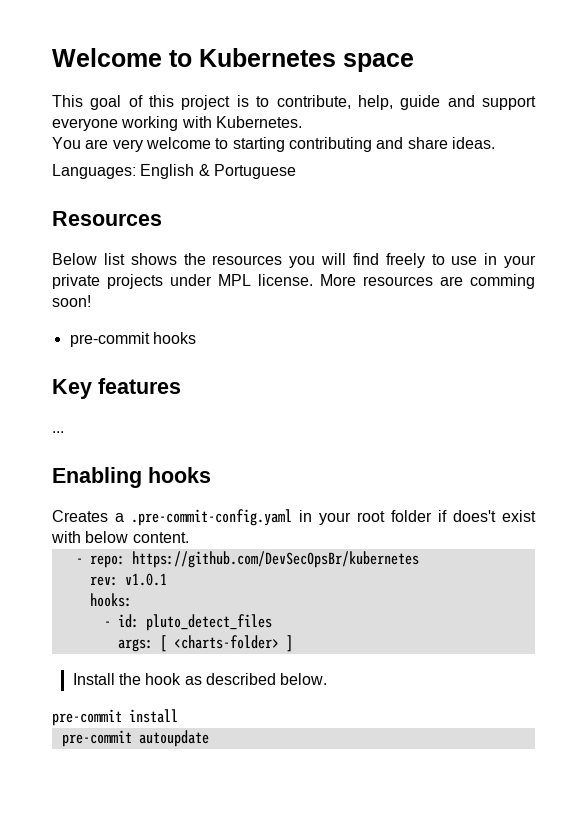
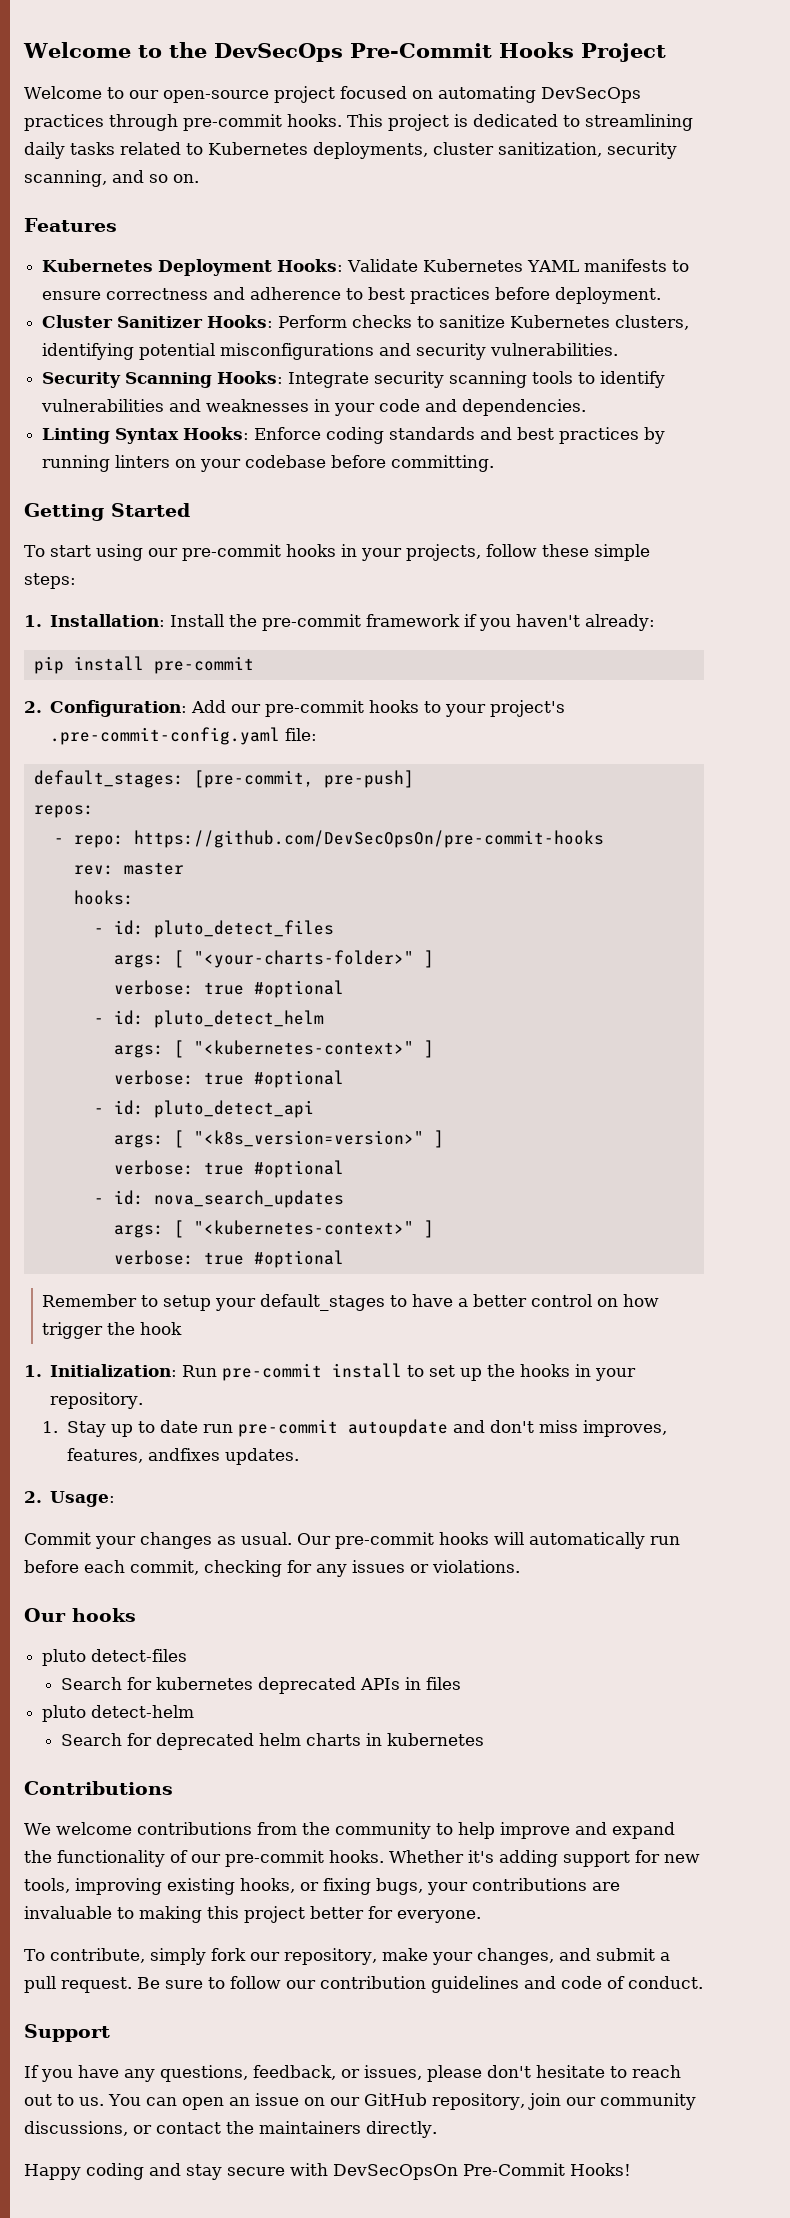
[52,48,414,72] [52,95,537,110] [52,116,302,131] [52,137,495,152] [52,164,296,179] [52,211,162,226] [52,253,536,268] [52,274,535,289] [52,295,91,307] [69,332,196,347] [52,378,181,399] [52,431,64,433] [52,467,211,488] [52,509,536,526] [51,531,189,543] Welcome to Kubernetes space // This goal of this project is to contribute, help, guide and support everyone working with Kubernetes. // You are very welcome to starting contributing and share ideas. // Languages: English & Portuguese // Resources // Below list shows the resources you will find freely to use in your private projects under MPL license. More resources are comming soon! // pre-commit hooks // Key features // ... // Enabling hooks // Creates a .pre-commit-config.yaml in your root folder if does't exist with below content. -> [23,42,666,62] [24,86,641,103] [24,114,693,131] [24,142,677,159] [24,170,199,187] [24,218,117,232] [42,259,690,276] [42,287,662,304] [42,315,690,330] [42,343,619,360] [42,371,666,388] [41,399,587,416] [42,427,666,444] [42,455,495,472] [24,503,190,521] [24,544,650,561] [24,573,76,589] [24,614,656,631] [33,656,254,674] [24,700,566,717] [50,727,318,745] [33,770,414,788] [33,805,94,818] Welcome to the DevSecOps Pre-Commit Hooks Project // Welcome to our open-source project focused on automating DevSecOps practices through pre-commit hooks. This project is dedicated to streamlining daily tasks related to Kubernetes deployments, cluster sanitization, security scanning, and so on. // Features // Kubernetes Deployment Hooks: Validate Kubernetes YAML manifests to ensure correctness and adherence to best practices before deployment. // Cluster Sanitizer Hooks: Perform checks to sanitize Kubernetes clusters, identifying potential misconfigurations and security vulnerabilities. // Security Scanning Hooks: Integrate security scanning tools to identify vulnerabilities and weaknesses in your code and dependencies. // Linting Syntax Hooks: Enforce coding standards and best practices by running linters on your codebase before committing. // Getting Started // To start using our pre-commit hooks in your projects, follow these simple steps: // 1. Installation: Install the pre-commit framework if you haven't already: // pip install pre-commit // 2. Configuration: Add our pre-commit hooks to your project's .pre-commit-config.yaml file: // default_stages: [pre-commit, pre-push] // repos:
[131,551,419,568] https://github.com/DevSecOpsBr/kubernetes -> [133,830,604,848] https://github.com/DevSecOpsOn/pre-commit-hooks
[124,573,167,586] v1.0.1 -> [123,862,184,875] master
[173,635,293,652] [72,673,115,685] <charts-folder> ] // Install -> [193,950,434,968] [113,980,344,998] [93,1010,324,1028] [113,1040,434,1058] [113,1070,344,1088] [93,1100,314,1118] [113,1130,444,1148] [113,1160,344,1178] [93,1190,344,1208] [113,1220,434,1238] [113,1250,344,1268] [42,1294,660,1311] [42,1322,104,1339] "<your-charts-folder>" ] // verbose: true #optional // - id: pluto_detect_helm // args: [ "<kubernetes-context>" ] // verbose: true #optional // - id: pluto_detect_api // args: [ "<k8s_version=version>" ] // verbose: true #optional // - id: nova_search_updates // args: [ "<kubernetes-context>" ] // verbose: true #optional // Remember to setup your default_stages to have a better control on how trigger
[184,673,328,685] as described below. // -> [24,1364,218,1377] // 1. Initialization: Run
[61,730,209,747] // pre-commit autoupdate -> [407,1364,637,1381] [50,1392,144,1409] [42,1419,667,1437] [66,1448,299,1465] [24,1491,116,1507] [24,1532,680,1549] [24,1560,520,1577] [24,1608,136,1622] [42,1649,188,1666] [60,1677,461,1694] [42,1705,195,1722] [60,1733,484,1750] [24,1781,173,1795] [24,1822,675,1839] [24,1850,700,1867] [24,1878,620,1895] [24,1906,481,1923] [24,1948,670,1965] [24,1976,703,1993] [24,2024,110,2042] [24,2065,681,2082] [24,2093,696,2110] [24,2121,437,2138] [24,2163,631,2180] to set up the hooks in your repository. // 1. Stay up to date run pre-commit autoupdate and don't miss improves, features, andfixes updates. // 2. Usage: // Commit your changes as usual. Our pre-commit hooks will automatically run before each commit, checking for any issues or violations. // Our hooks // pluto detect-files // Search for kubernetes deprecated APIs in files // pluto detect-helm // Search for deprecated helm charts in kubernetes // Contributions // We welcome contributions from the community to help improve and expand the functionality of our pre-commit hooks. Whether it's adding support for new tools, improving existing hooks, or fixing bugs, your contributions are invaluable to making this project better for everyone. // To contribute, simply fork our repository, make your changes, and submit a pull request. Be sure to follow our contribution guidelines and code of conduct. // Support // If you have any questions, feedback, or issues, please don't hesitate to reach out to us. You can open an issue on our GitHub repository, join our community discussions, or contact the maintainers directly. // Happy coding and stay secure with DevSecOpsOn Pre-Commit Hooks!

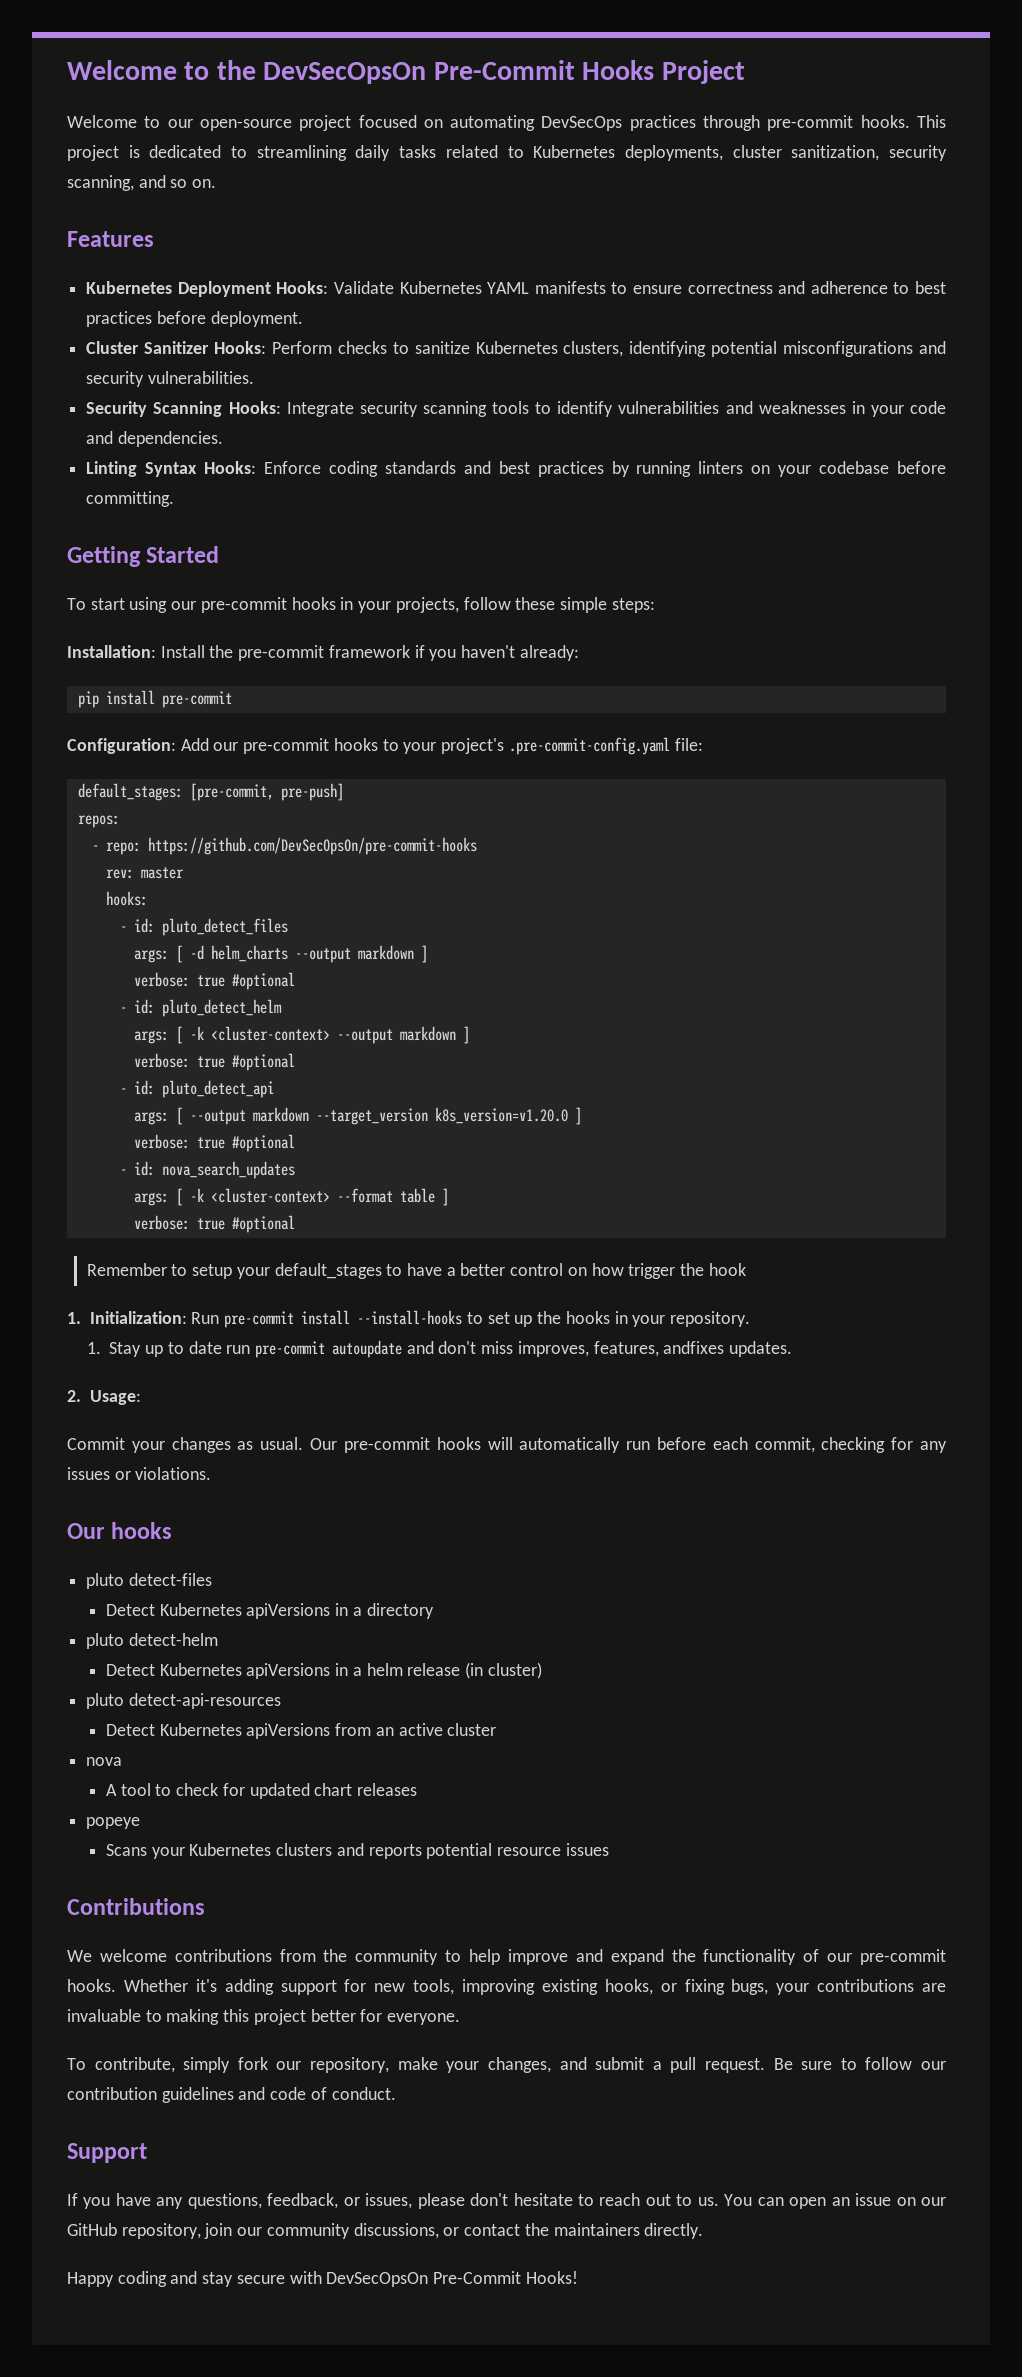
[213,43,343,62] DevSecOps -> [263,62,427,84] DevSecOpsOn
[24,615,42,627] 1. -> (655, 605) none
[24,701,42,713] 2. -> (232, 699) none
[193,950,414,968] "<your-charts-folder>" -> [189,945,414,963] -d helm_charts --output markdown
[193,1040,414,1055] "<kubernetes-context>" -> [189,1026,456,1044] -k <cluster-context> --output markdown
[193,1130,424,1147] "<k8s_version=version>" -> [189,1107,568,1125] --output markdown --target_version k8s_version=v1.20.0
[193,1220,414,1235] "<kubernetes-context>" -> [189,1188,435,1203] -k <cluster-context> --format table
(403, 1370) none -> [357,1310,463,1325] --install-hooks
[60,1677,461,1694] [42,1705,195,1722] [60,1733,484,1750] Search for kubernetes deprecated APIs in files // pluto detect-helm // Search for deprecated helm charts in kubernetes -> [105,1603,434,1619] [86,1633,218,1649] [105,1662,542,1679] [86,1693,281,1709] [105,1723,497,1739] [86,1757,123,1766] [105,1783,417,1799] [86,1817,141,1829] [105,1843,609,1859] Detect Kubernetes apiVersions in a directory // pluto detect-helm // Detect Kubernetes apiVersions in a helm release (in cluster) // pluto detect-api-resources // Detect Kubernetes apiVersions from an active cluster // nova // A tool to check for updated chart releases // popeye // Scans your Kubernetes clusters and reports potential resource issues

